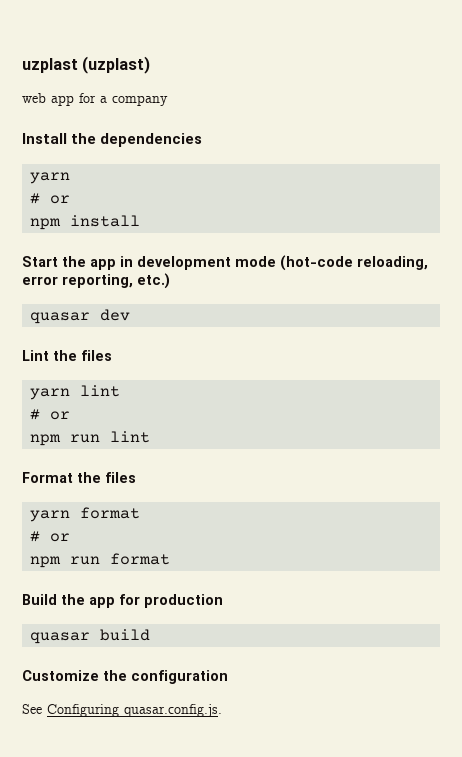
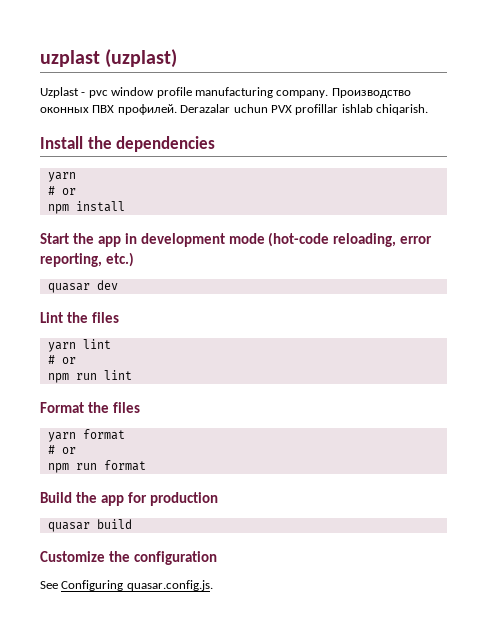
[22,93,168,106] web app for a company -> [40,87,411,98] [40,104,428,115] Uzplast - pvc window profile manufacturing company. Производство оконных ПВХ профилей. Derazalar uchun PVX profillar ishlab chiqarish.

